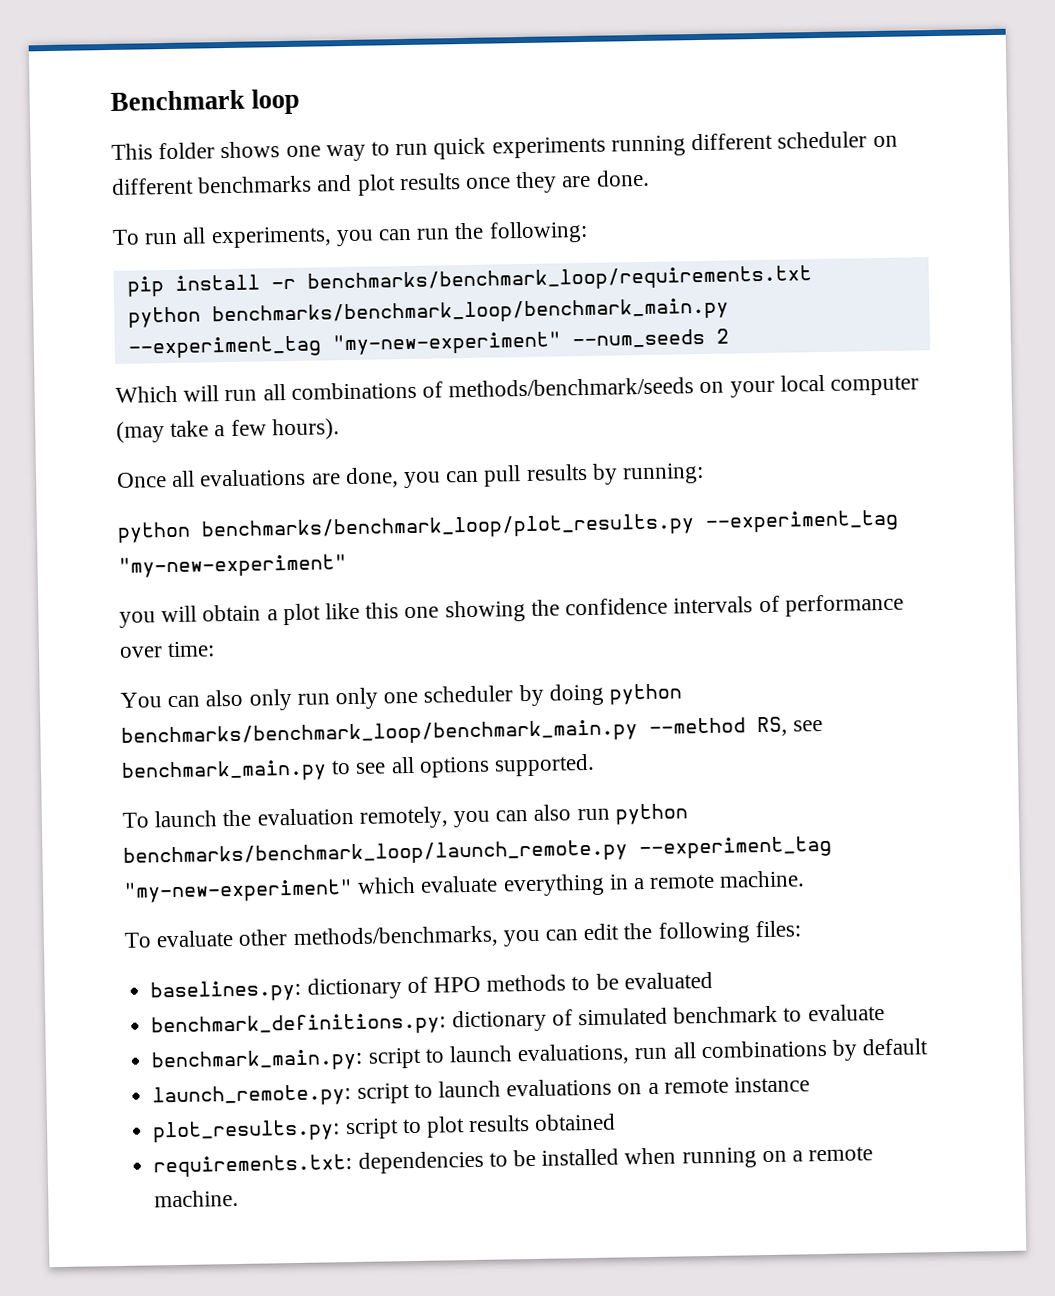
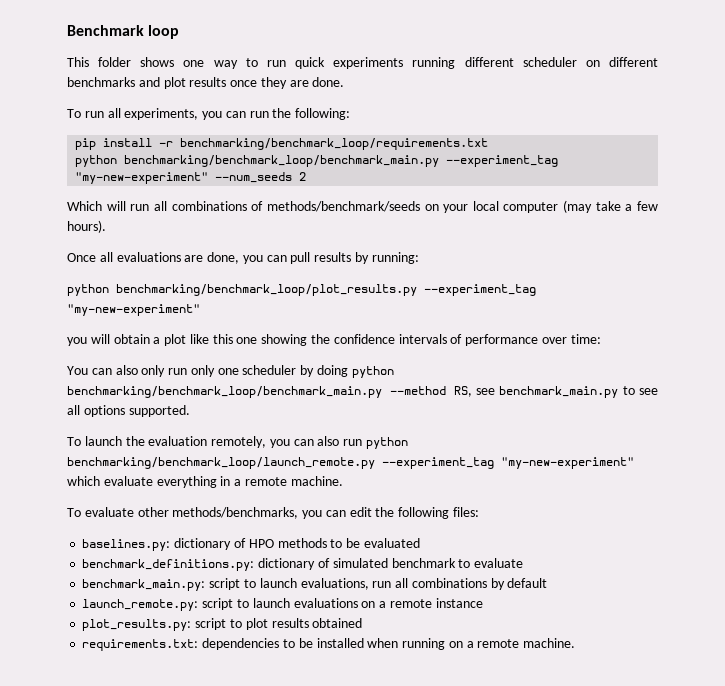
[306,265,812,294] [127,297,729,328] benchmarks/benchmark_loop/requirements.txt // python benchmarks/benchmark_loop/benchmark_main.py -> [180,138,489,150] [75,155,440,167] benchmarking/benchmark_loop/requirements.txt // python benchmarking/benchmark_loop/benchmark_main.py
[201,513,695,542] benchmarks/benchmark_loop/plot_results.py -> [116,284,417,296] benchmarking/benchmark_loop/plot_results.py
[121,719,638,748] benchmarks/benchmark_loop/benchmark_main.py -> [67,386,382,398] benchmarking/benchmark_loop/benchmark_main.py
[123,839,628,868] benchmarks/benchmark_loop/launch_remote.py -> [67,457,375,469] benchmarking/benchmark_loop/launch_remote.py

